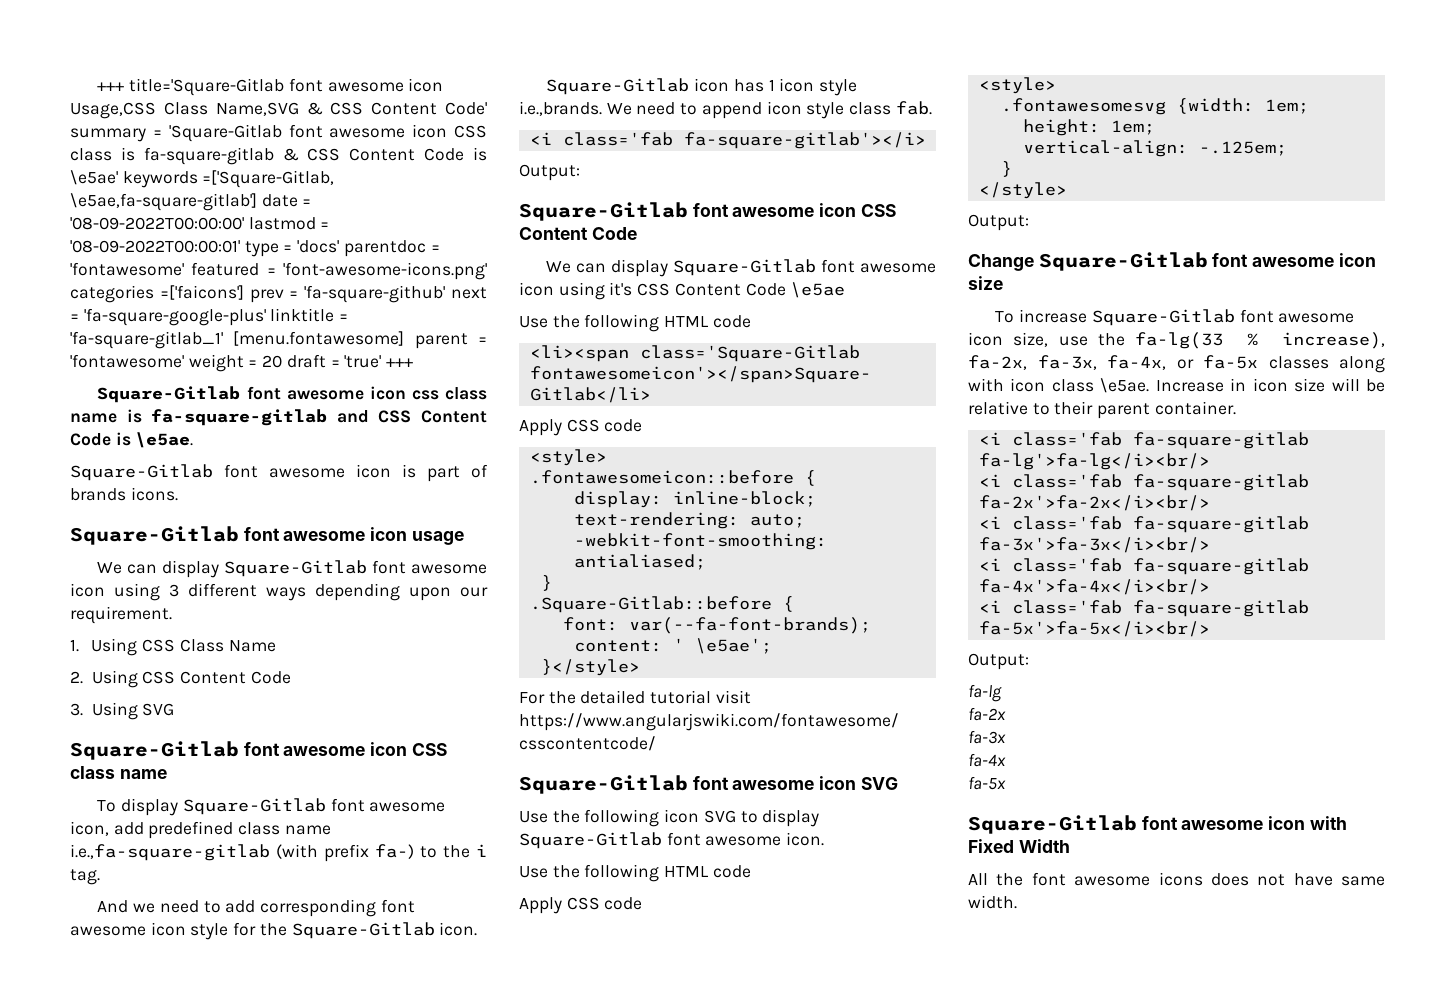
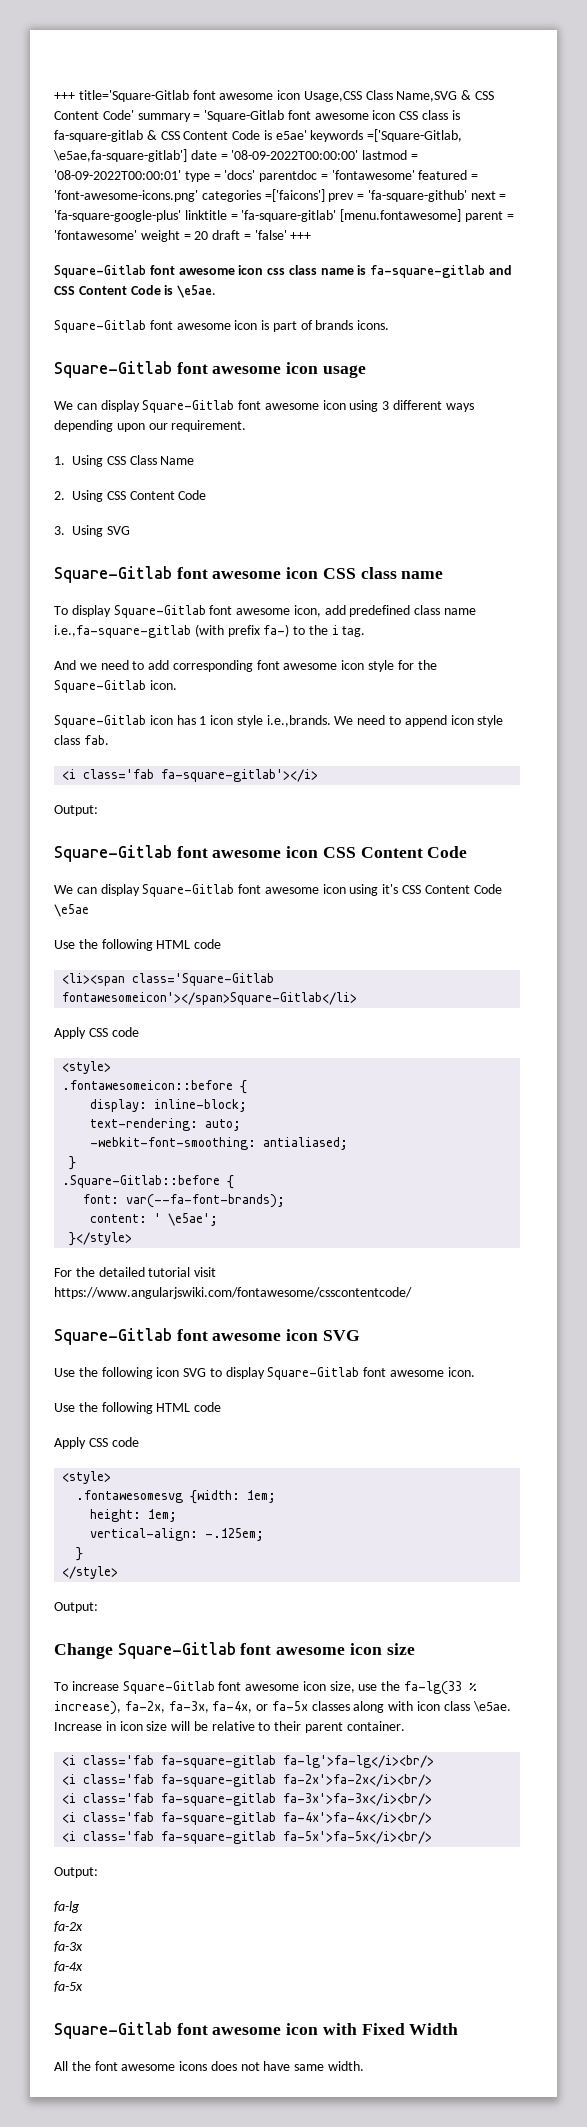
[70,170,118,185] \e5ae' -> [275,130,307,140] e5ae'
[70,331,223,349] 'fa-square-gitlab_1' -> [241,210,337,222] 'fa-square-gitlab'
[344,355,382,368] 'true' -> [254,230,287,240] 'false'

